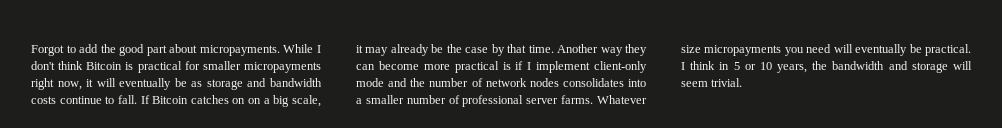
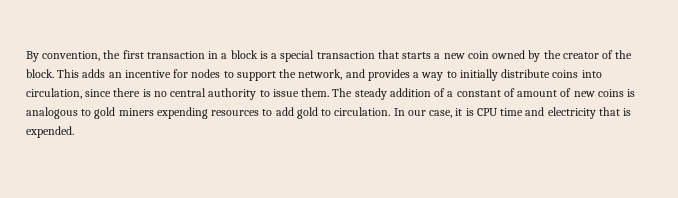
[31,44,321,56] [31,61,321,73] [31,78,322,90] [31,95,321,107] [356,44,647,56] [356,61,647,73] [356,78,646,87] [356,95,647,107] [681,44,971,56] [681,61,972,73] [681,78,743,87] Forgot to add the good part about micropayments. While I don't think Bitcoin is practical for smaller micropayments right now, it will eventually be as storage and bandwidth costs continue to fall. If Bitcoin catches on on a big scale, it may already be the case by that time. Another way they can become more practical is if I implement client-only mode and the number of network nodes consolidates into a smaller number of professional server farms. Whatever size micropayments you need will eventually be practical. I think in 5 or 10 years, the bandwidth and storage will seem trivial. -> [26,50,633,62] [26,69,602,81] [26,88,636,100] [26,107,632,119] [26,126,74,138] By convention, the first transaction in a block is a special transaction that starts a new coin owned by the creator of the block. This adds an incentive for nodes to support the network, and provides a way to initially distribute coins into circulation, since there is no central authority to issue them. The steady addition of a constant of amount of new coins is analogous to gold miners expending resources to add gold to circulation. In our case, it is CPU time and electricity that is expended.

